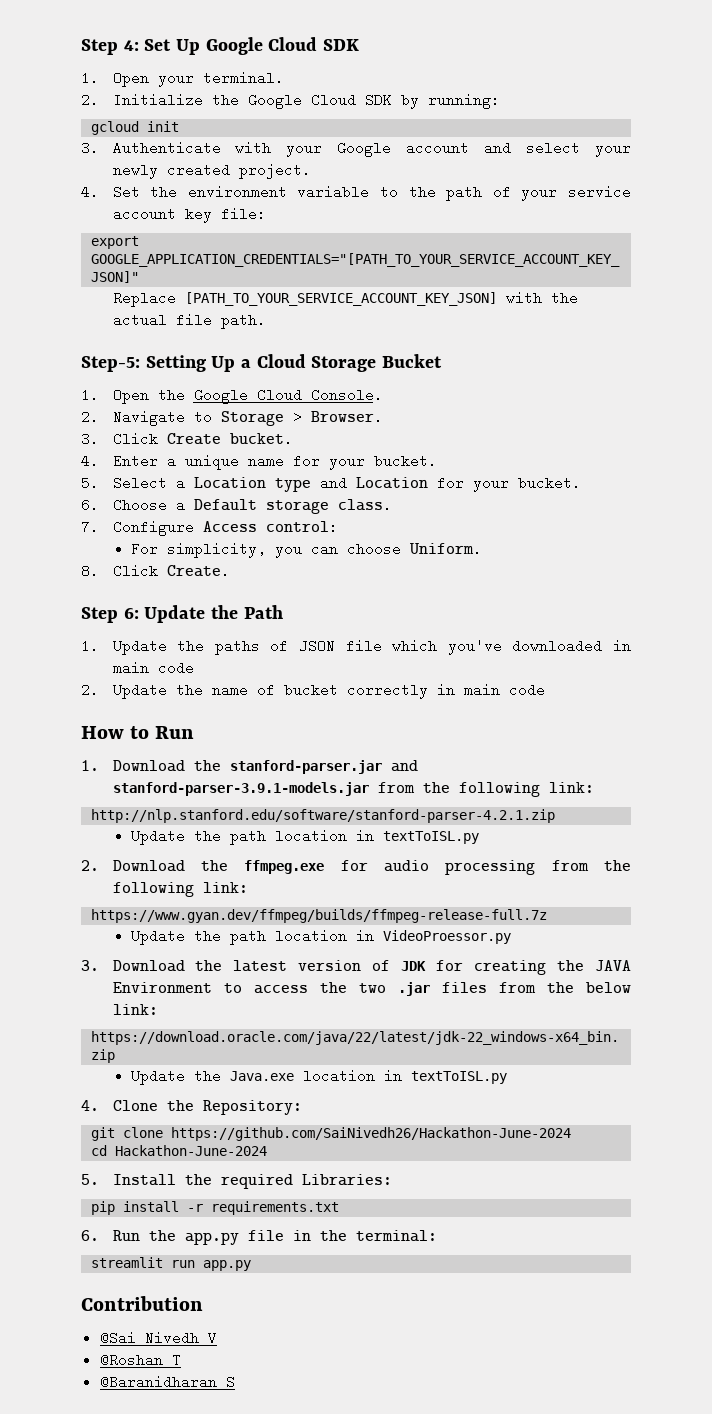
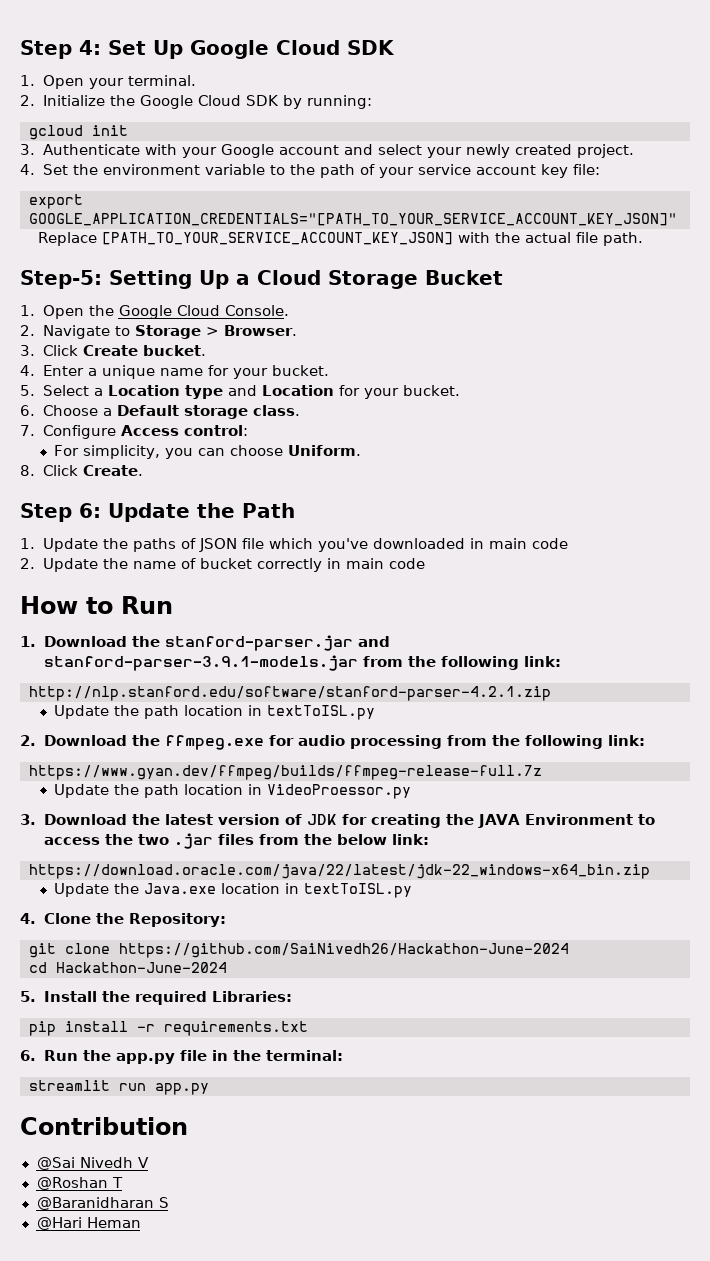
(235, 1382) none -> [36,1217,141,1230] // @Hari Heman

